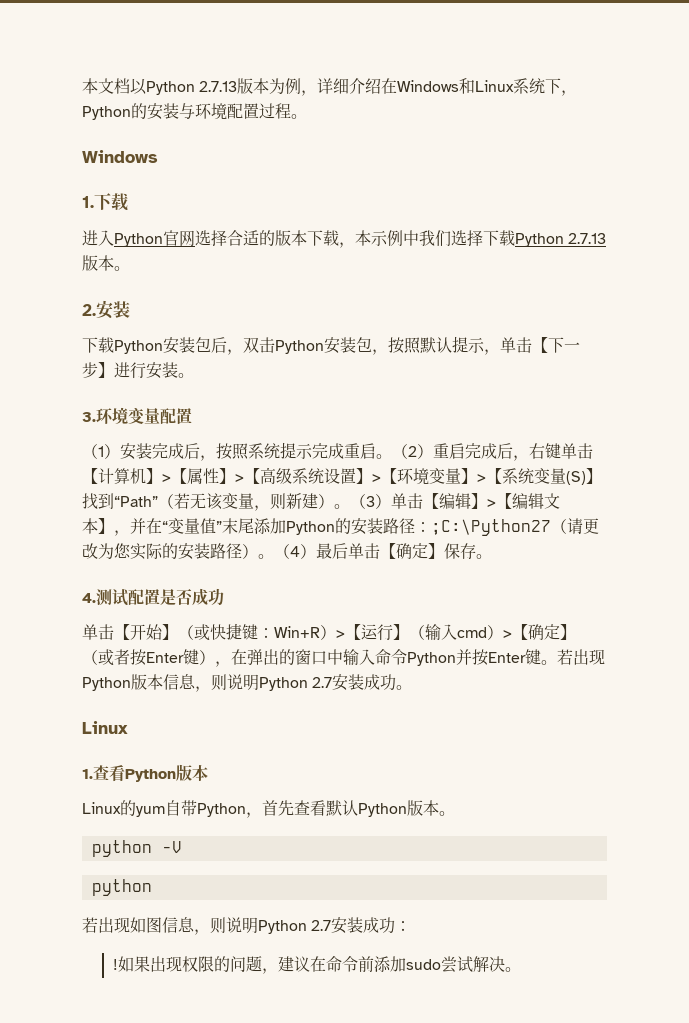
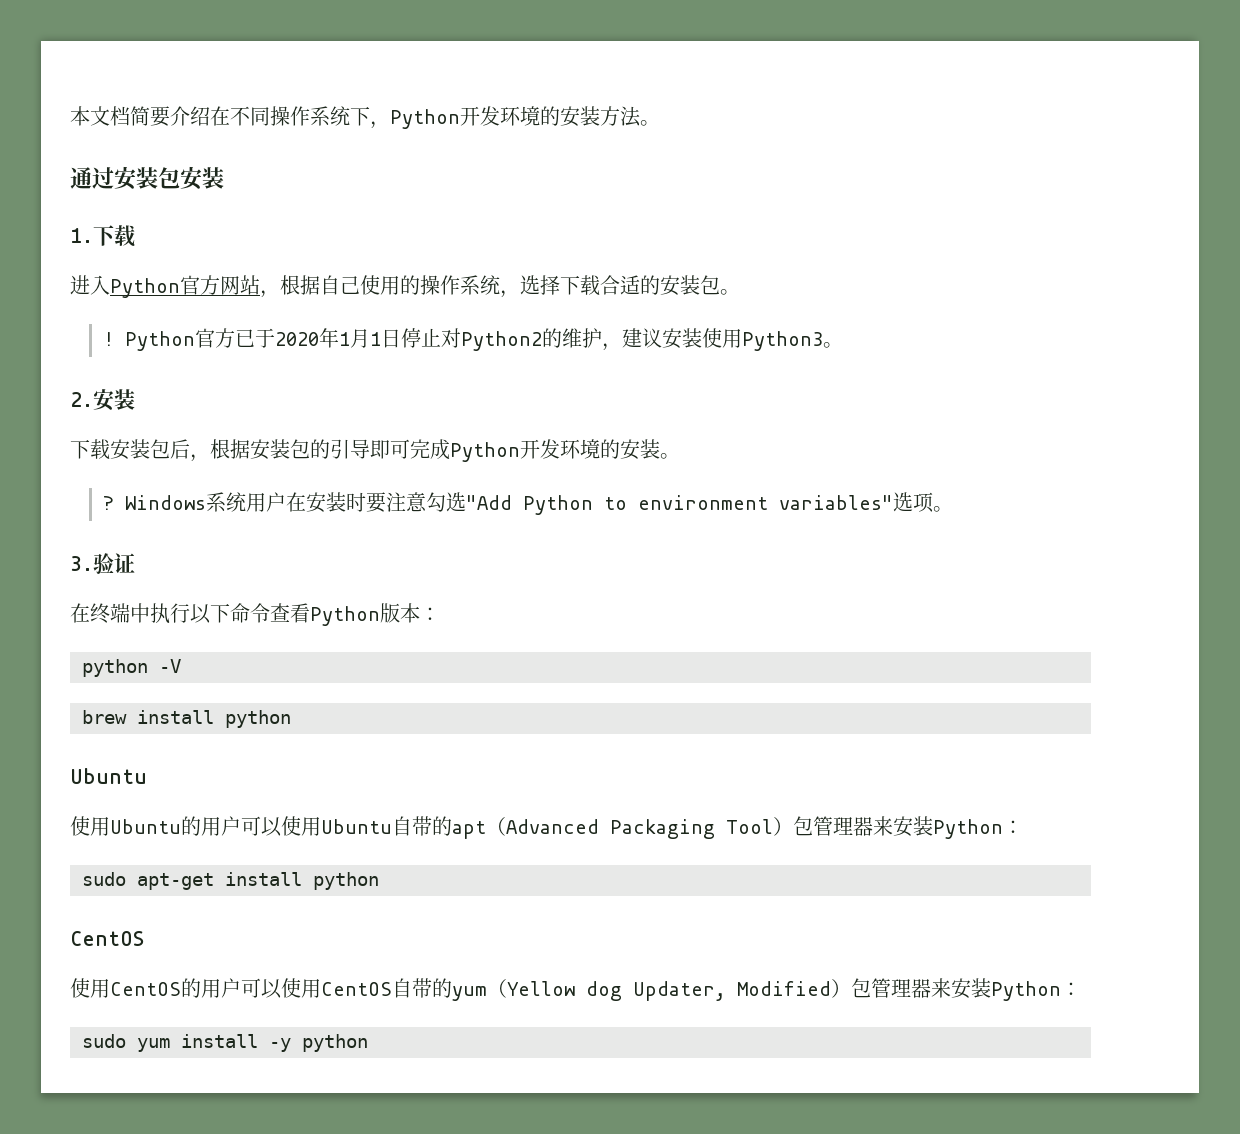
[130,78,578,96] [82,103,307,120] [82,150,158,163] 以Python 2.7.13版本为例，详细介绍在Windows和Linux系统下，Python的安装与环境配置过程。 // Windows -> [130,106,660,129] [70,166,224,190] 简要介绍在不同操作系统下，Python开发环境的安装方法。 // 通过安装包安装
[179,230,607,248] [82,255,114,271] 网选择合适的版本下载，本示例中我们选择下载Python 2.7.13版本 -> [200,275,740,298] [103,328,824,351] 方网站，根据自己使用的操作系统，选择下载合适的安装包。 // ! Python官方已于2020年1月1日停止对Python2的维护，建议安装使用Python3
[114,340,163,354] Python -> (110, 449) none
[243,336,580,355] [82,362,194,379] [82,407,192,425] [82,442,593,461] [82,467,602,485] [82,493,560,511] [82,518,599,536] [82,543,492,560] [82,588,224,606] [82,623,576,641] [82,649,605,667] [82,674,413,692] [82,721,128,734] [82,764,208,782] [82,800,455,818] 双击Python安装包，按照默认提示，单击【下一步】进行安装。 // 3.环境变量配置 // （1）安装完成后，按照系统提示完成重启。（2）重启完成后，右键单击【计算机】>【属性】>【高级系统设置】>【环境变量】>【系统变量(S)】找到“Path”（若无该变量，则新建）。（3）单击【编辑】>【编辑文本】，并在“变量值”末尾添加Python的安装路径：;C:\Python27（请更改为您实际的安装路径）。（4）最后单击【确定】保存。 // 4.测试配置是否成功 // 单击【开始】（或快捷键：Win+R）>【运行】（输入cmd）>【确定】（或者按Enter键），在弹出的窗口中输入命令Python并按Enter键。若出现Python版本信息，则说明Python 2.7安装成功。 // Linux // 1.查看Python版本 // Linux的yum自带Python，首先查看默认Python版本。 -> [210,439,680,462] [103,492,954,515] [70,553,135,574] [70,603,440,626] 根据安装包的引导即可完成Python开发环境的安装。 // ? Windows系统用户在安装时要注意勾选"Add Python to environment variables"选项。 // 3.验证 // 在终端中执行以下命令查看Python版本：
[91,879,152,896] [82,917,412,935] [113,956,522,974] python // 若出现如图信息，则说明Python 2.7安装成功： // !如果出现权限的问题，建议在命令前添加sudo尝试解决。 -> [82,710,291,728] [70,768,147,784] [70,816,1023,839] [82,872,379,890] [70,931,144,946] [70,978,1081,1001] [82,1034,368,1052] brew install python // Ubuntu // 使用Ubuntu的用户可以使用Ubuntu自带的apt（Advanced Packaging Tool）包管理器来安装Python： // sudo apt-get install python // CentOS // 使用CentOS的用户可以使用CentOS自带的yum（Yellow dog Updater, Modified）包管理器来安装Python： // sudo yum install -y python

